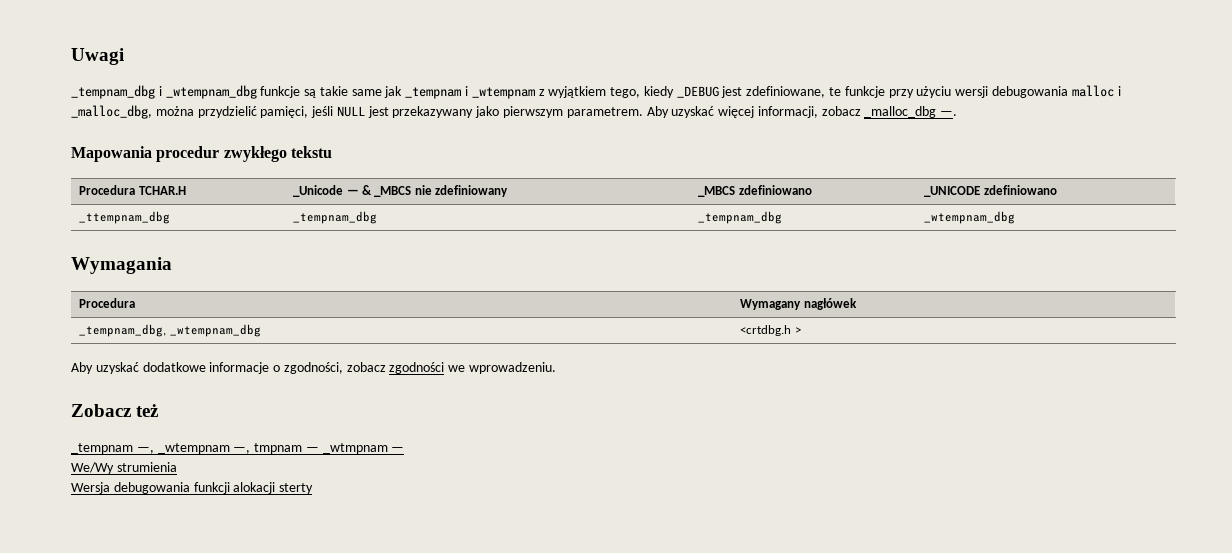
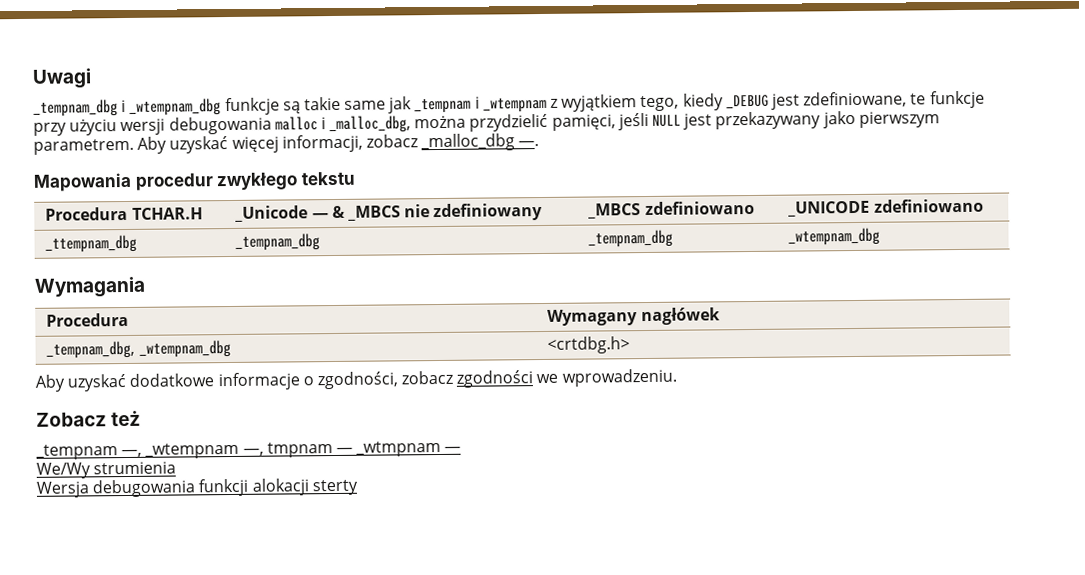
[740,325,801,336] <crtdbg.h > -> [547,336,631,354] <crtdbg.h>

